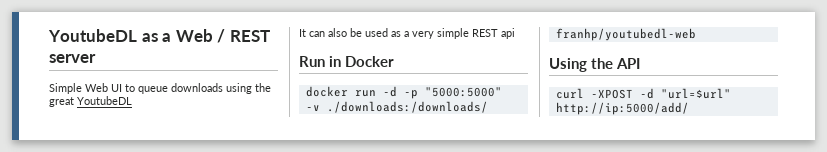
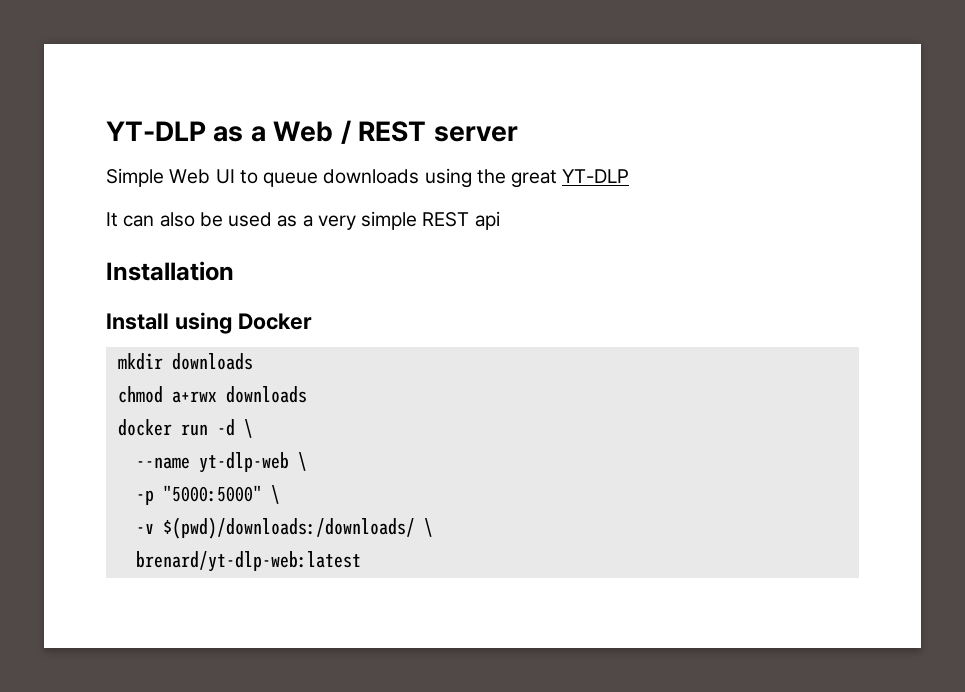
[48,29,137,42] YoutubeDL -> [106,121,206,141] YT-DLP
[77,96,132,105] YoutubeDL -> [562,169,630,183] YT-DLP
[299,56,395,67] [305,86,502,99] [305,101,488,113] [555,28,696,41] [549,58,641,72] [555,88,731,99] [555,102,689,115] Run in Docker // docker run -d -p "5000:5000" -v ./downloads:/downloads/ franhp/youtubedl-web // Using the API // curl -XPOST -d "url=$url" http://ip:5000/add/ -> [106,261,234,281] [106,312,312,334] [117,353,253,370] [117,386,307,403] [117,419,253,438] [135,452,307,473] [135,485,280,505] [135,517,433,539] [135,551,361,572] Installation // Install using Docker // mkdir downloads // chmod a+rwx downloads // docker run -d \ // --name yt-dlp-web \ // -p "5000:5000" \ // -v $(pwd)/downloads:/downloads/ \ // brenard/yt-dlp-web:latest

